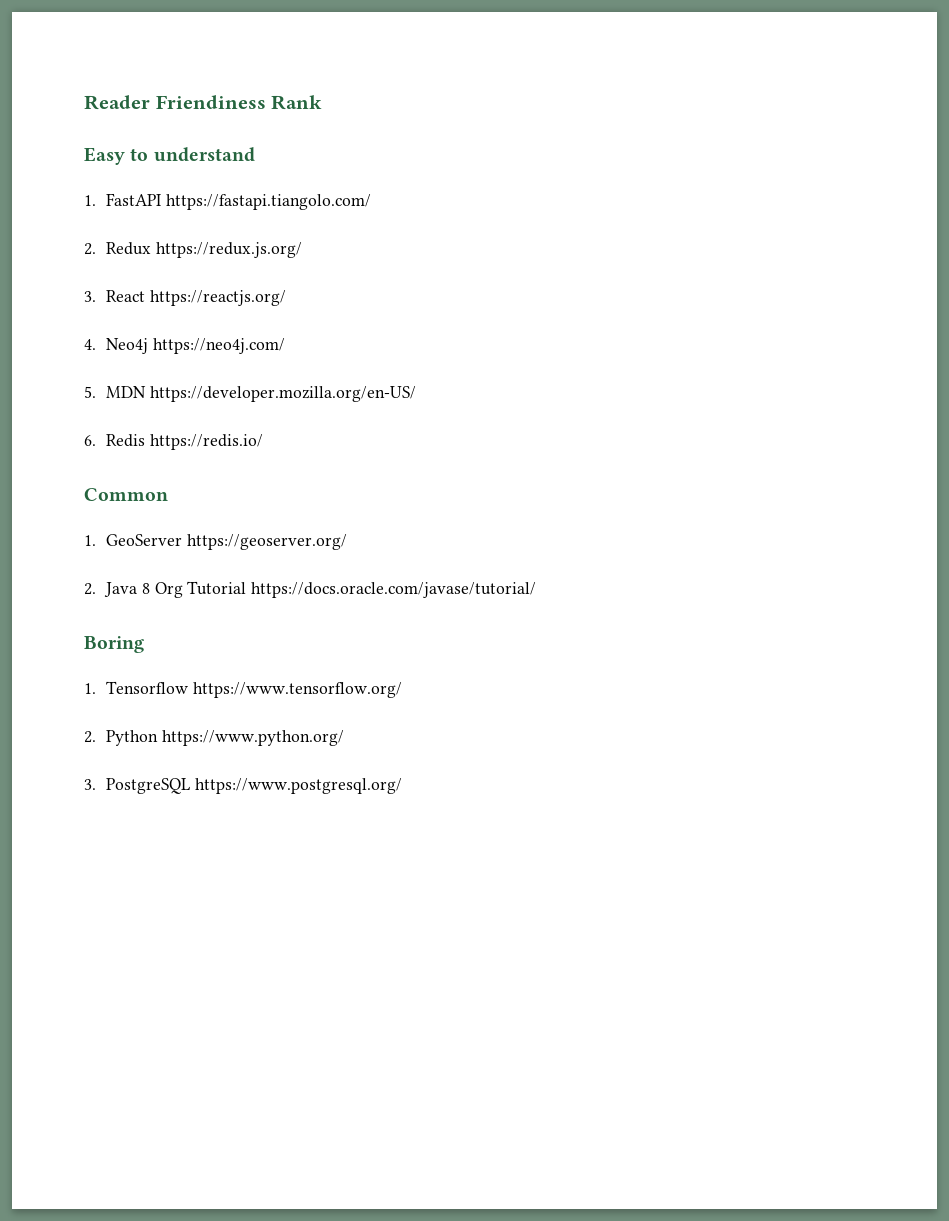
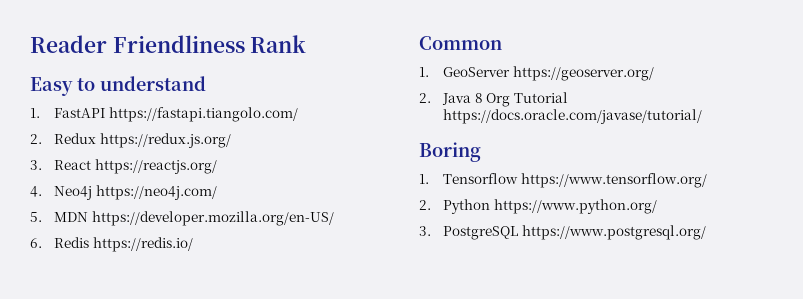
[155,95,266,109] Friendiness -> [112,35,245,53] Friendliness

